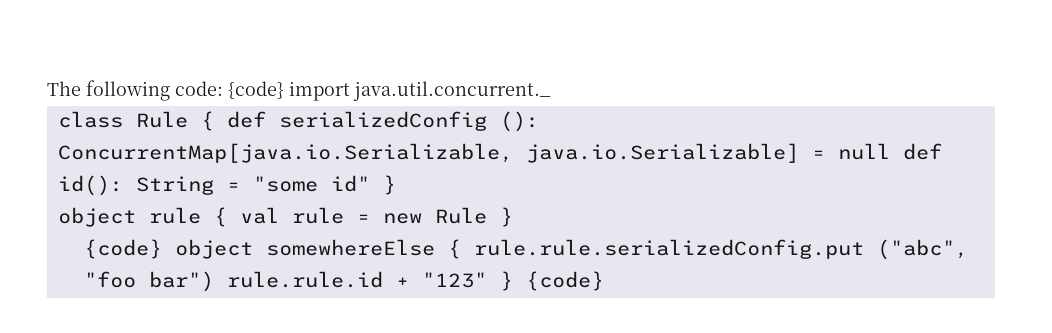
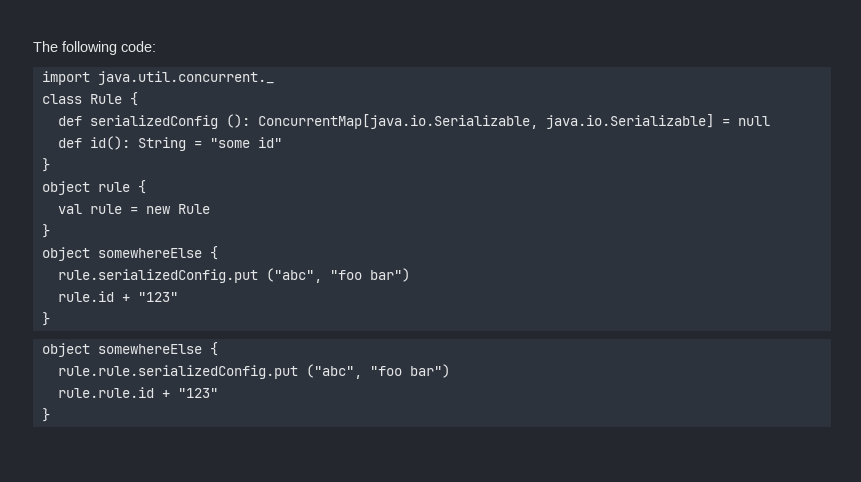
[228,81,284,99] {code} -> (156, 46) //
(214, 121) none -> (138, 99) //
(890, 151) none -> (770, 121) //
(370, 183) none -> (282, 142) //
(227, 217) none -> (146, 187) //
[499,207,513,227] [83,239,461,259] } // {code} object somewhereElse { -> [41,224,50,238] [41,246,218,261] [57,268,410,283] [57,291,178,302] [41,312,50,326] [41,342,218,357] // } // object somewhereElse { // rule.serializedConfig.put ("abc", "foo bar") // rule.id + "123" // } // object somewhereElse { //
(214, 281) none -> (450, 371) //
[499,271,604,291] } {code} -> [41,408,50,422] // }

